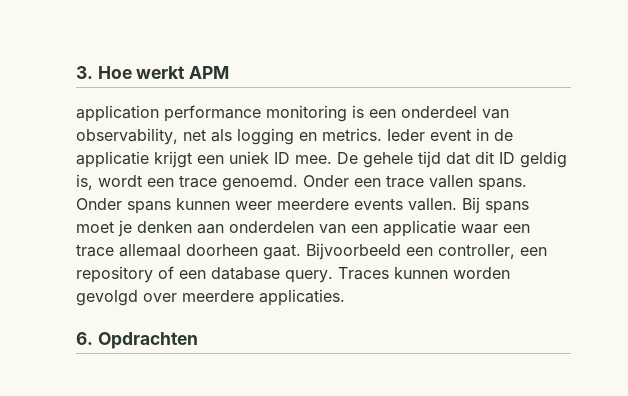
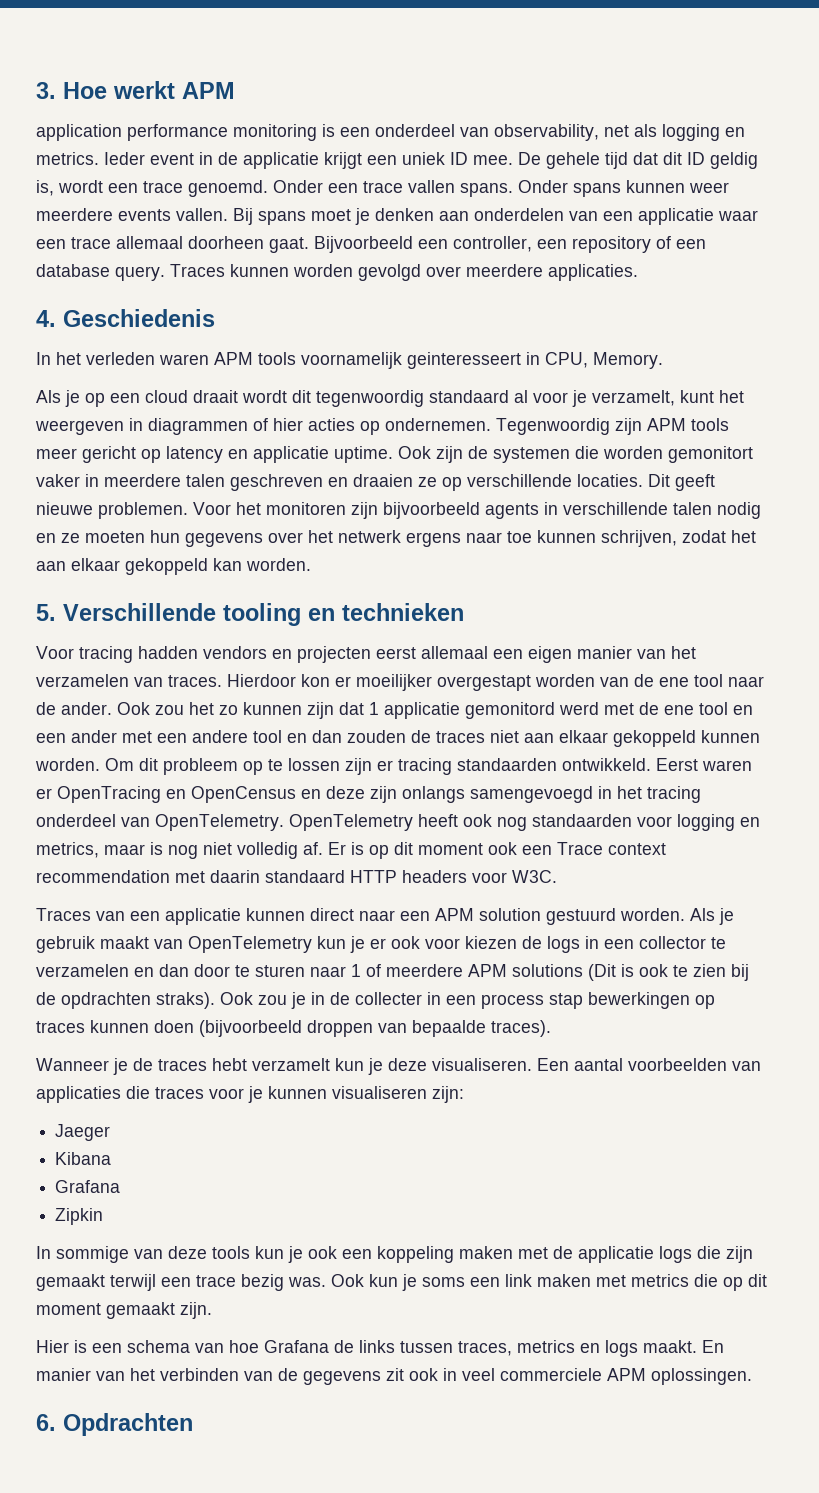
(345, 297) none -> [36,309,215,327] [36,352,663,369] [36,390,744,407] [35,418,729,435] [36,446,753,463] [36,474,715,491] [36,502,761,519] [36,530,756,547] [36,558,311,575] [36,603,464,626] [36,646,696,663] [36,674,764,691] [36,702,753,719] [36,730,760,747] [35,758,752,775] [36,786,701,803] [36,814,760,831] [36,842,666,859] [36,870,557,883] [36,908,734,925] [36,936,726,953] [36,964,749,981] [36,992,715,1009] [36,1020,551,1037] [36,1058,761,1075] [36,1086,464,1103] [55,1124,111,1141] [55,1152,112,1165] [55,1180,121,1193] [55,1208,104,1225] [36,1246,753,1263] [36,1274,767,1291] [36,1302,212,1319] [36,1340,724,1357] [36,1368,752,1385] // 4. Geschiedenis // In het verleden waren APM tools voornamelijk geinteresseert in CPU, Memory. // Als je op een cloud draait wordt dit tegenwoordig standaard al voor je verzamelt, kunt het weergeven in diagrammen of hier acties op ondernemen. Tegenwoordig zijn APM tools meer gericht op latency en applicatie uptime. Ook zijn de systemen die worden gemonitort vaker in meerdere talen geschreven en draaien ze op verschillende locaties. Dit geeft nieuwe problemen. Voor het monitoren zijn bijvoorbeeld agents in verschillende talen nodig en ze moeten hun gegevens over het netwerk ergens naar toe kunnen schrijven, zodat het aan elkaar gekoppeld kan worden. // 5. Verschillende tooling en technieken // Voor tracing hadden vendors en projecten eerst allemaal een eigen manier van het verzamelen van traces. Hierdoor kon er moeilijker overgestapt worden van de ene tool naar de ander. Ook zou het zo kunnen zijn dat 1 applicatie gemonitord werd met de ene tool en een ander met een andere tool en dan zouden de traces niet aan elkaar gekoppeld kunnen worden. Om dit probleem op te lossen zijn er tracing standaarden ontwikkeld. Eerst waren er OpenTracing en OpenCensus en deze zijn onlangs samengevoegd in het tracing onderdeel van OpenTelemetry. OpenTelemetry heeft ook nog standaarden voor logging en metrics, maar is nog niet volledig af. Er is op dit moment ook een Trace context recommendation met daarin standaard HTTP headers voor W3C. // Traces van een applicatie kunnen direct naar een APM solution gestuurd worden. Als je gebruik maakt van OpenTelemetry kun je er ook voor kiezen de logs in een collector te verzamelen en dan door te sturen naar 1 of meerdere APM solutions (Dit is ook te zien bij de opdrachten straks). Ook zou je in de collecter in een process stap bewerkingen op traces kunnen doen (bijvoorbeeld droppen van bepaalde traces). // Wanneer je de traces hebt verzamelt kun je deze visualiseren. Een aantal voorbeelden van applicaties die traces voor je kunnen visualiseren zijn: // Jaeger // Kibana // Grafana // Zipkin // In sommige van deze tools kun je ook een koppeling maken met de applicatie logs die zijn gemaakt terwijl een trace bezig was. Ook kun je soms een link maken met metrics die op dit moment gemaakt zijn. // Hier is een schema van hoe Grafana de links tussen traces, metrics en logs maakt. En manier van het verbinden van de gegevens zit ook in veel commerciele APM oplossingen.

